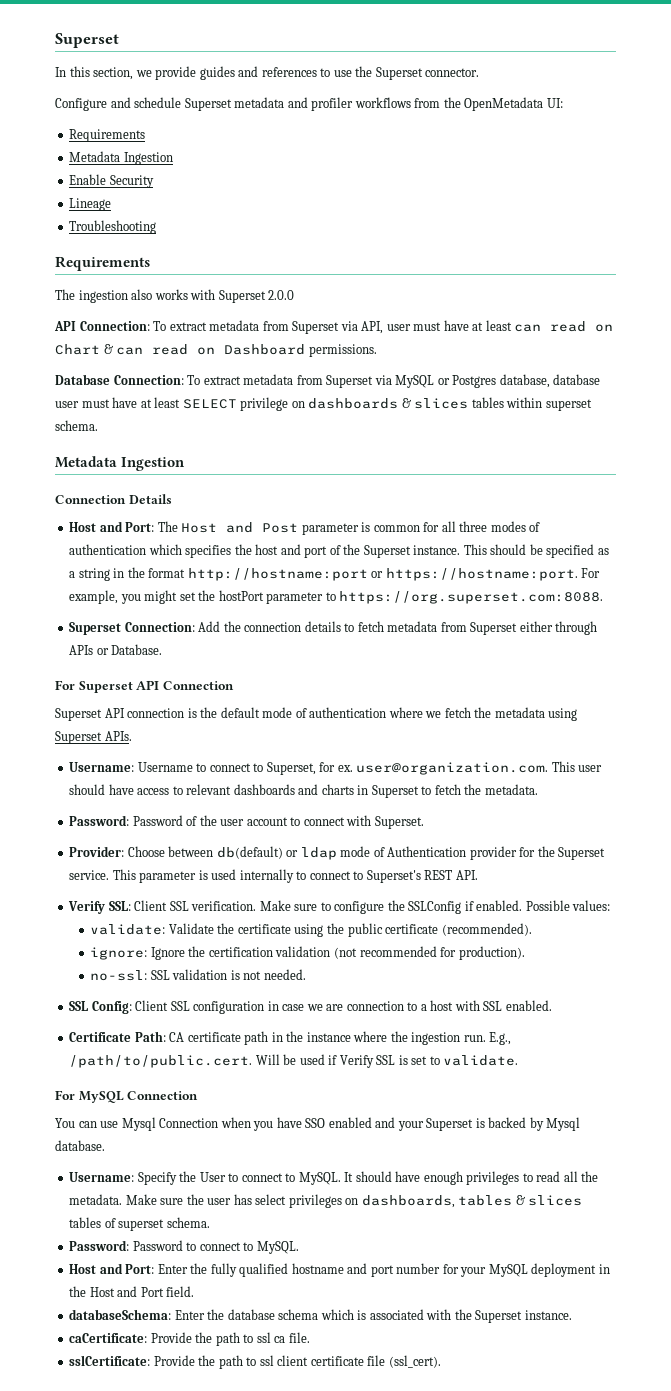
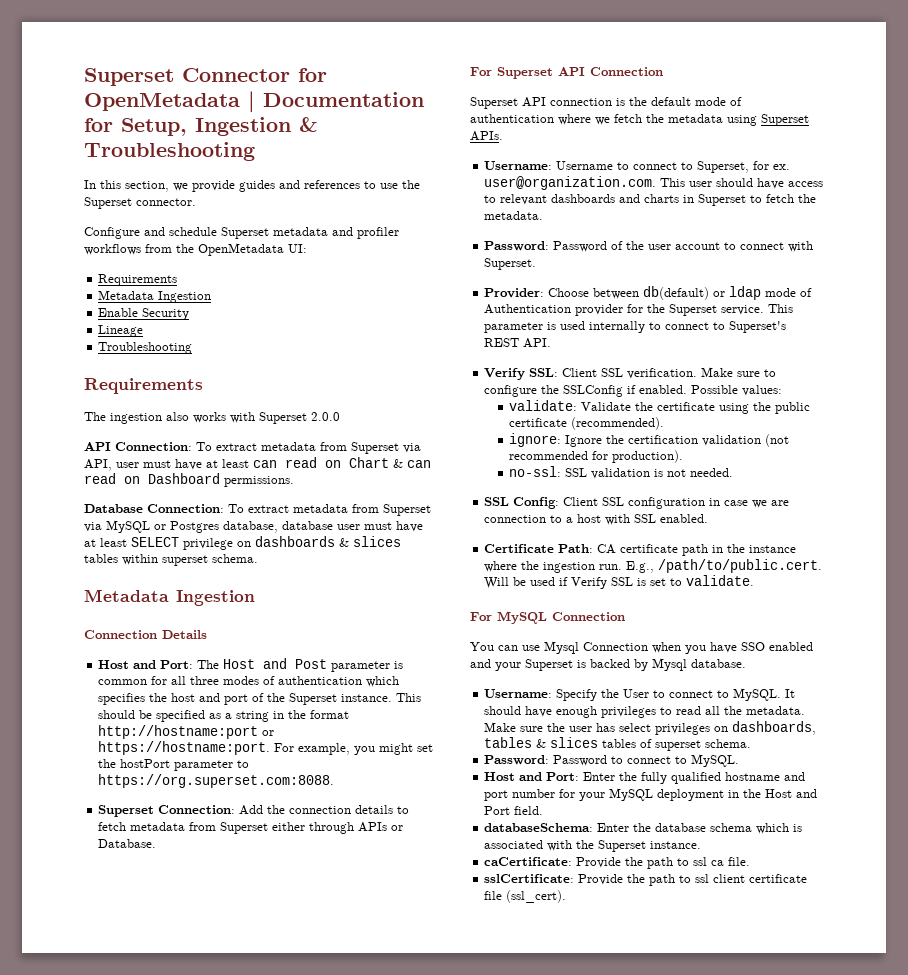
[55,33,119,48] Superset -> [84,68,327,86] [84,91,424,113] [84,117,318,136] [84,142,255,161] Superset Connector for OpenMetadata | Documentation for Setup, Ingestion & Troubleshooting

